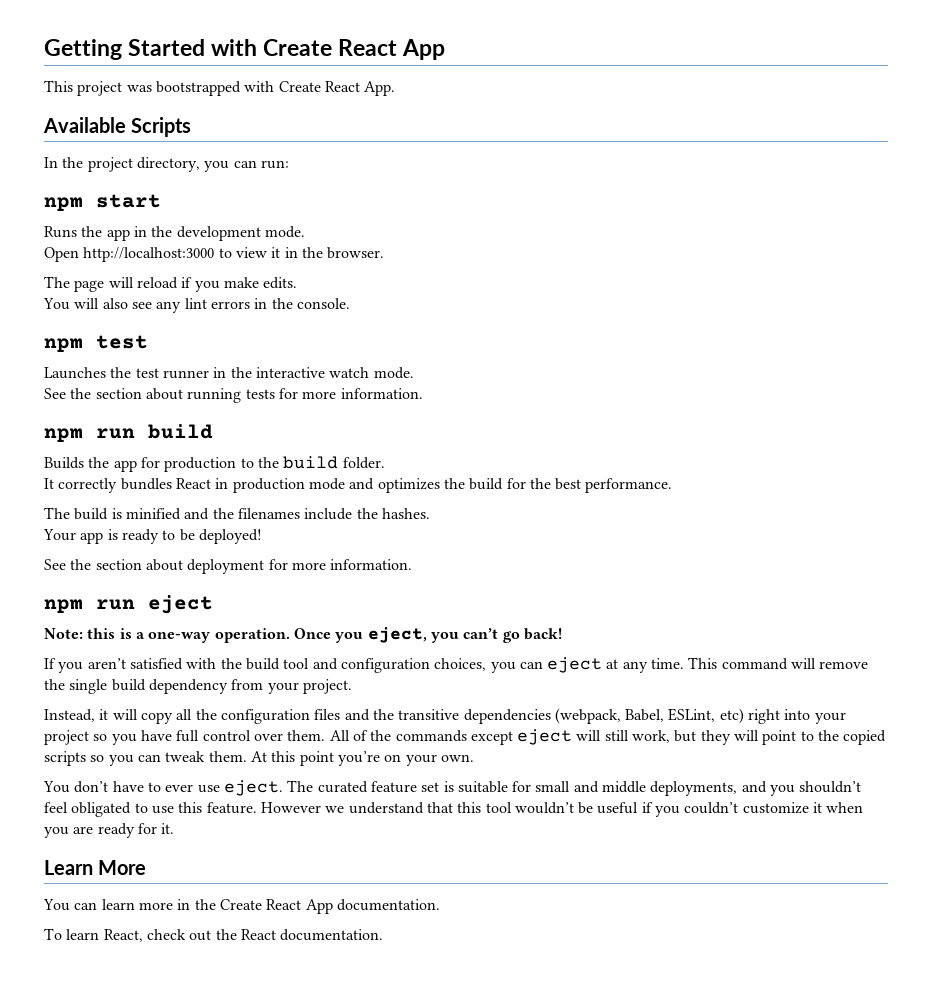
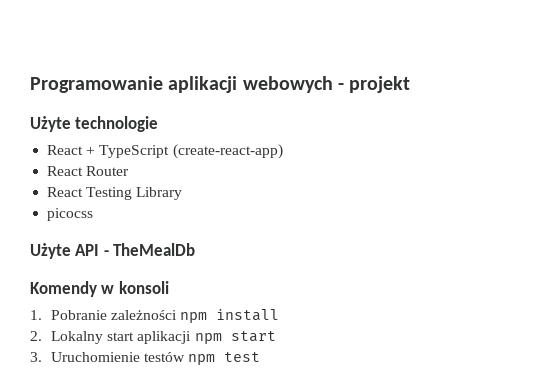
[44,39,446,60] [44,80,396,96] [43,117,192,137] [44,157,289,172] [44,194,161,211] [44,226,305,241] [44,247,385,262] [44,276,298,292] [43,298,350,313] [44,335,148,352] [44,367,414,379] [44,388,423,403] [44,424,213,442] [44,456,385,472] [44,478,673,493] [44,507,430,520] [43,529,262,544] [44,559,413,574] [44,595,213,614] [44,627,562,643] [44,657,869,673] [44,679,352,694] [44,708,846,724] [44,729,887,745] [44,751,474,766] [43,780,862,796] [44,802,864,817] [44,823,175,838] [44,860,147,875] [43,899,440,914] [44,928,384,942] Getting Started with Create React App // This project was bootstrapped with Create React App. // Available Scripts // In the project directory, you can run: // npm start // Runs the app in the development mode. // Open http://localhost:3000 to view it in the browser. // The page will reload if you make edits. // You will also see any lint errors in the console. // npm test // Launches the test runner in the interactive watch mode. // See the section about running tests for more information. // npm run build // Builds the app for production to the build folder. // It correctly bundles React in production mode and optimizes the build for the best performance. // The build is minified and the filenames include the hashes. // Your app is ready to be deployed! // See the section about deployment for more information. // npm run eject // Note: this is a one-way operation. Once you eject, you can’t go back! // If you aren’t satisfied with the build tool and configuration choices, you can eject at any time. This command will remove the single build dependency from your project. // Instead, it will copy all the configuration files and the transitive dependencies (webpack, Babel, ESLint, etc) right into your project so you have full control over them. All of the commands except eject will still work, but they will point to the copied scripts so you can tweak them. At this point you’re on your own. // You don’t have to ever use eject. The curated feature set is suitable for small and middle deployments, and you shouldn’t feel obligated to use this feature. However we understand that this tool wouldn’t be useful if you couldn’t customize it when you are ready for it. // Learn More // You can learn more in the Create React App documentation. // To learn React, check out the React documentation. -> [30,76,411,93] [30,116,159,132] [47,144,283,159] [47,166,130,176] [47,187,183,200] [47,208,94,221] [30,243,196,259] [30,281,169,297] [30,309,280,323] [30,331,276,344] [30,352,261,365] Programowanie aplikacji webowych - projekt // Użyte technologie // React + TypeScript (create-react-app) // React Router // React Testing Library // picocss // Użyte API - TheMealDb // Komendy w konsoli // 1. Pobranie zależności npm install // 2. Lokalny start aplikacji npm start // 3. Uruchomienie testów npm test

